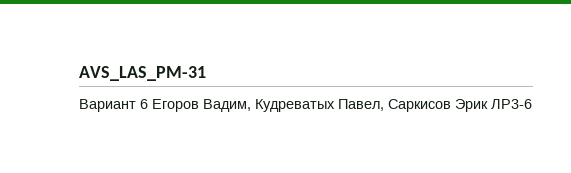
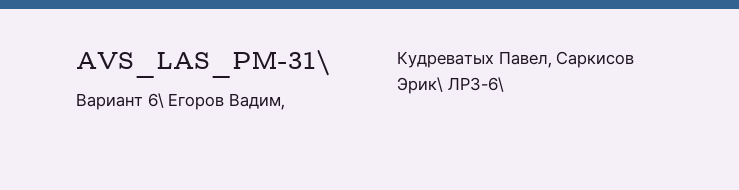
[79,66,206,81] AVS_LAS_PM-31 -> [76,50,330,78] AVS_LAS_PM-31\
[140,99,148,109] 6 -> [147,93,164,108] 6\
[455,99,532,112] Эрик ЛР3-6 -> [397,77,504,94] Эрик\ ЛР3-6\

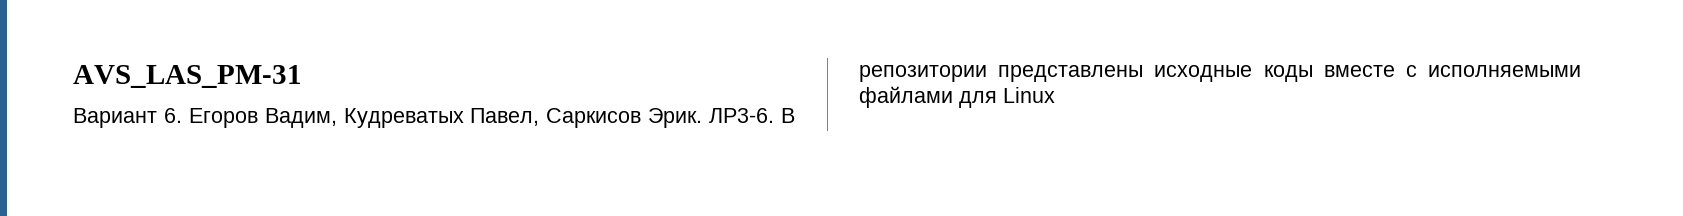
[76,50,330,78] AVS_LAS_PM-31\ -> [73,65,302,88] AVS_LAS_PM-31
[147,93,164,108] 6\ -> [163,108,182,123] 6.
[397,77,504,94] Эрик\ ЛР3-6\ -> [648,108,796,128] [859,65,1581,82] [859,86,1055,108] Эрик. ЛР3-6. В репозитории представлены исходные коды вместе с исполняемыми файлами для Linux

